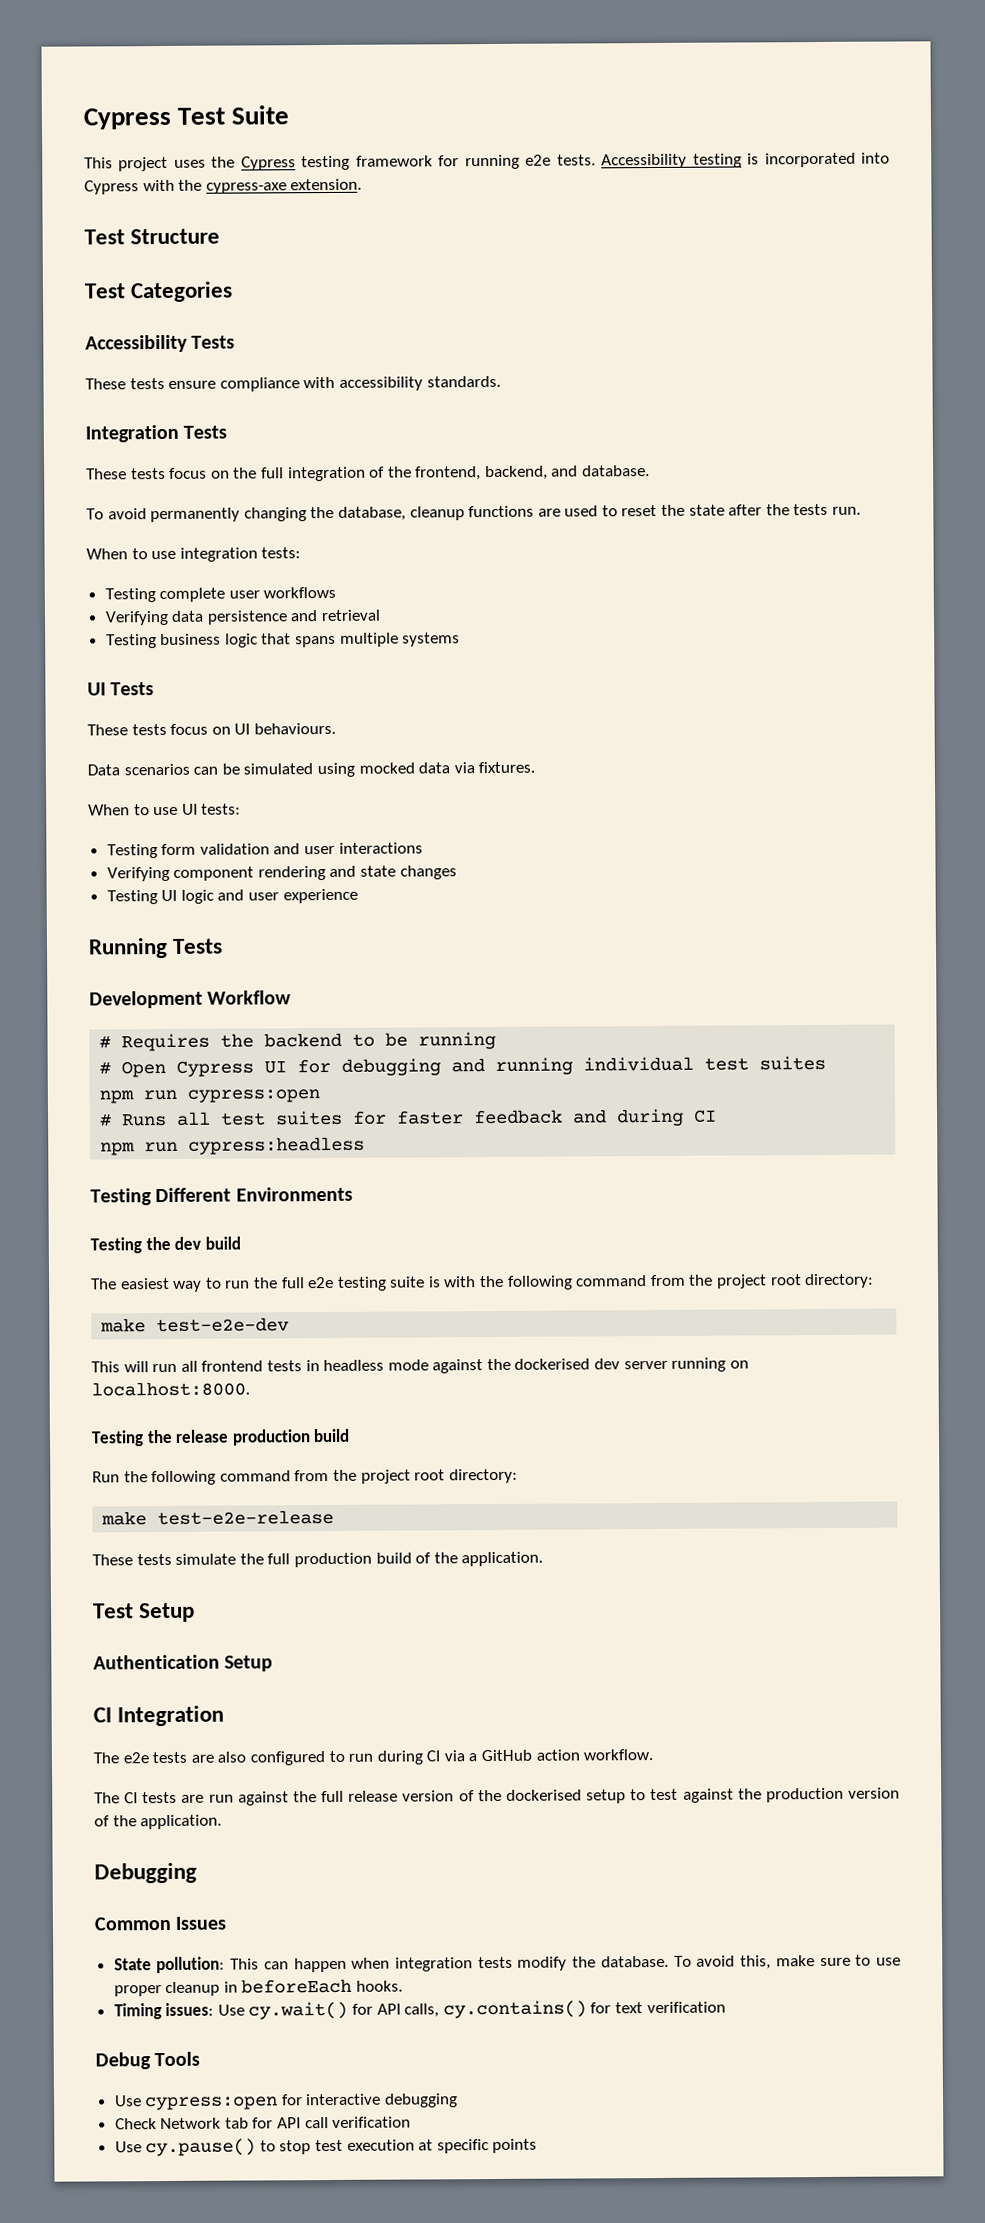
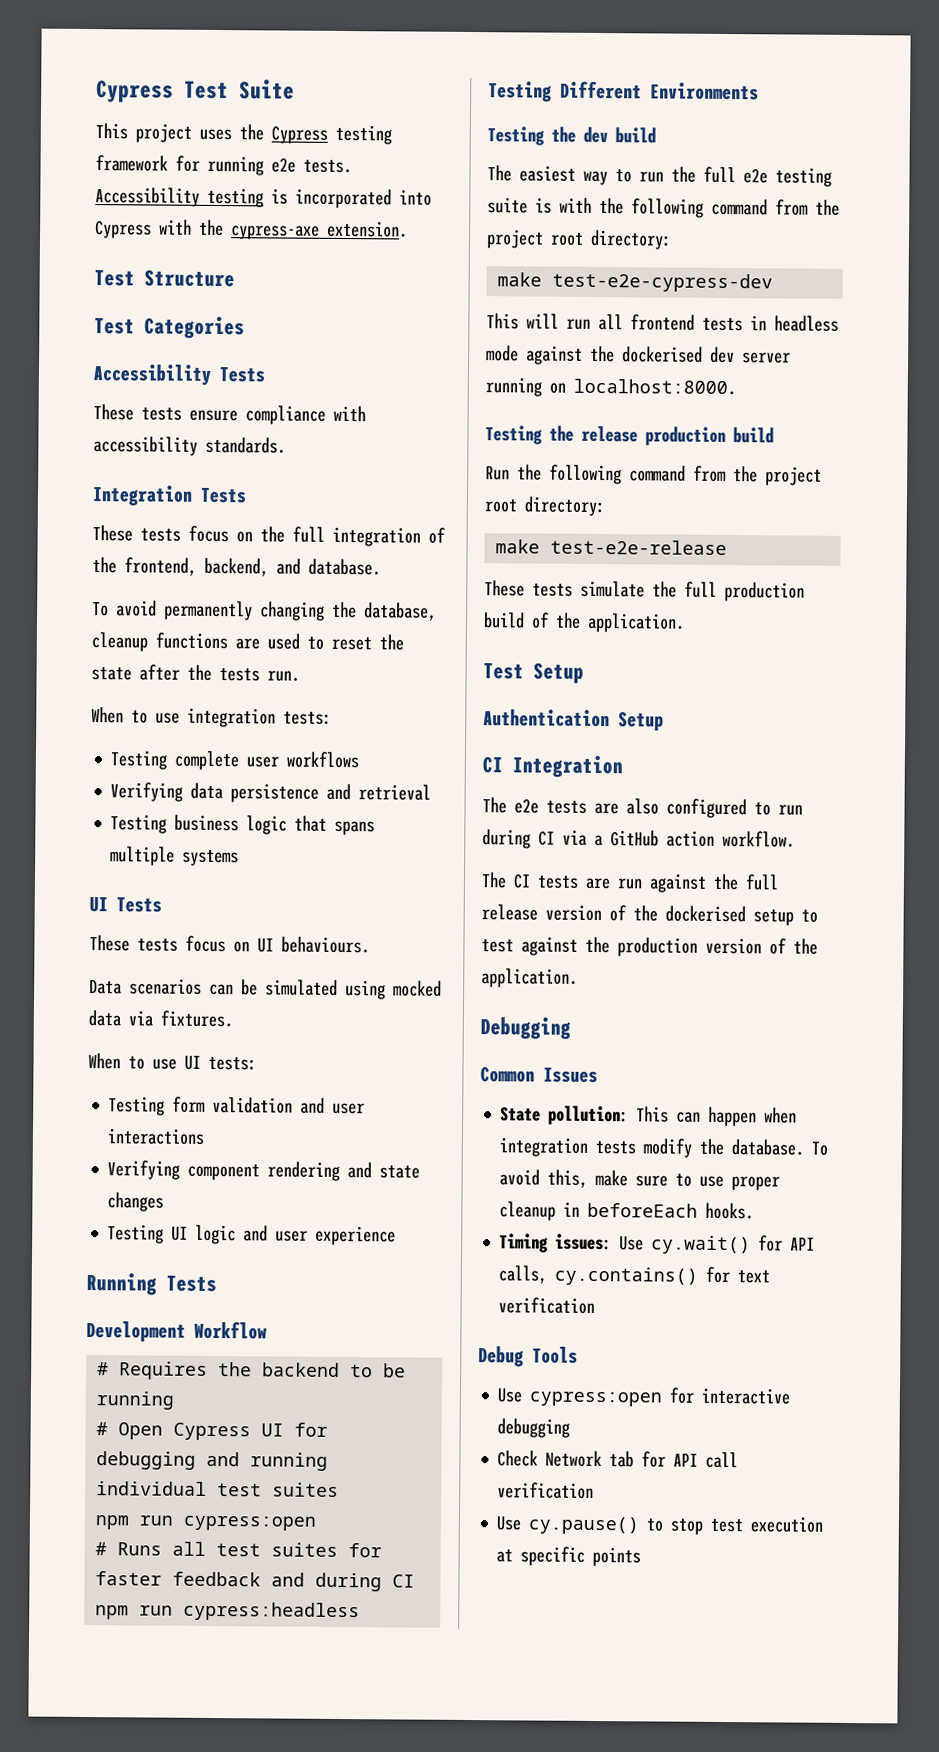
[156,1317,290,1333] test-e2e-dev -> [552,272,774,293] test-e2e-cypress-dev

